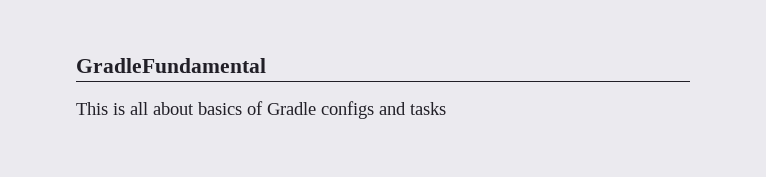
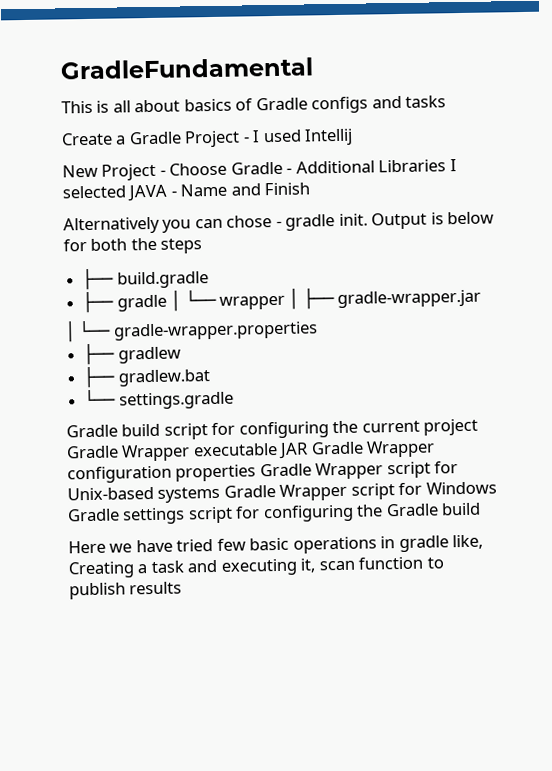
(446, 108) none -> [61,128,354,148] [62,159,457,181] [62,182,311,202] [63,211,495,235] [63,237,203,254] [82,268,209,291] [82,288,482,314] [64,320,318,343] [83,343,181,366] [83,366,210,389] [84,389,234,410] [66,418,479,440] [66,440,436,462] [67,461,459,484] [67,481,497,503] [67,502,482,525] [68,534,484,554] [68,556,444,579] [69,581,183,600] // Create a Gradle Project - I used Intellij // New Project - Choose Gradle - Additional Libraries I selected JAVA - Name and Finish // Alternatively you can chose - gradle init. Output is below for both the steps // ├── build.gradle // ├── gradle │ └── wrapper │ ├── gradle-wrapper.jar // │ └── gradle-wrapper.properties // ├── gradlew // ├── gradlew.bat // └── settings.gradle // Gradle build script for configuring the current project Gradle Wrapper executable JAR Gradle Wrapper configuration properties Gradle Wrapper script for Unix-based systems Gradle Wrapper script for Windows Gradle settings script for configuring the Gradle build // Here we have tried few basic operations in gradle like, Creating a task and executing it, scan function to publish results

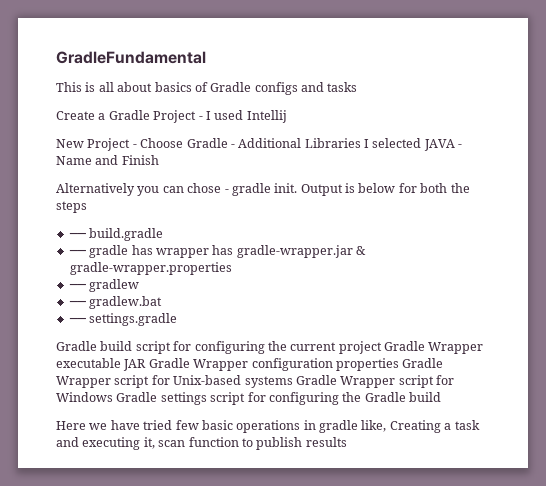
[82,268,115,291] ├── -> [68,232,86,238] ──
[82,288,335,314] ├── gradle │ └── wrapper │ ├── -> [68,245,234,258] ── gradle has wrapper has
[64,320,112,343] // │ └── -> [356,246,366,255] &
[83,343,116,366] ├── -> [68,283,86,289] ──
[83,366,117,389] ├── -> [68,300,86,306] ──
[84,389,117,407] └── -> [68,317,86,323] ──

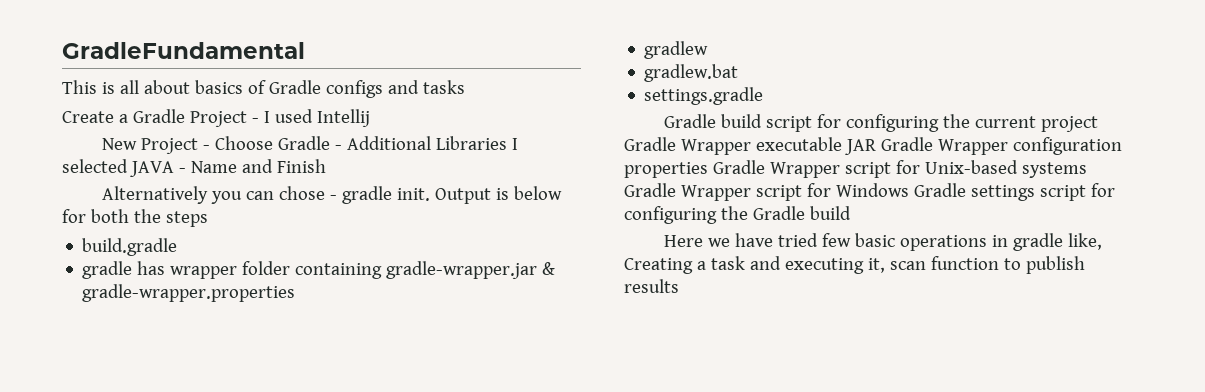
[68,232,86,238] ── -> (208, 219) none
[68,249,86,255] ── -> (178, 247) none
[212,245,234,255] has -> [242,261,383,279] folder containing
[68,283,86,289] ── -> (296, 293) none
[68,300,86,306] ── -> (709, 50) none
[68,317,86,323] ── -> (739, 73) none

